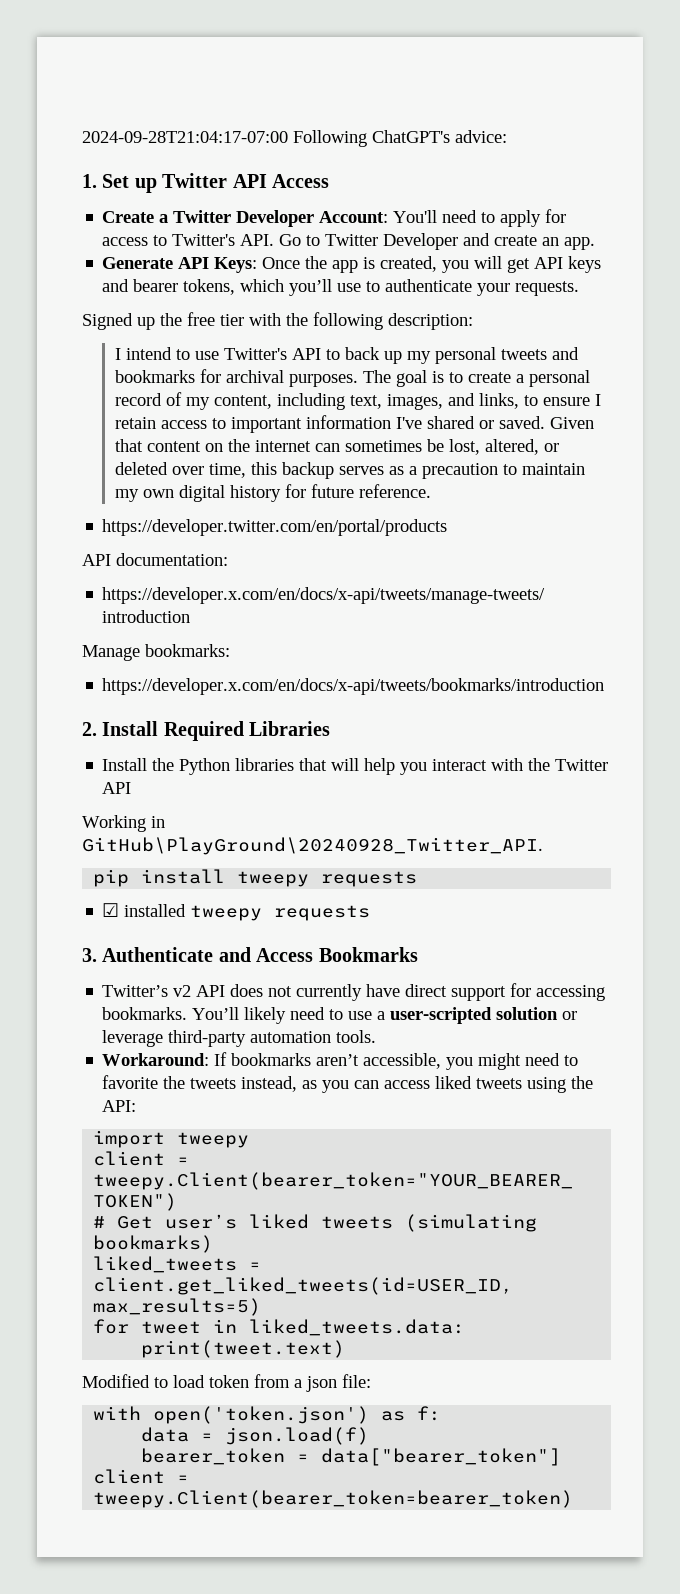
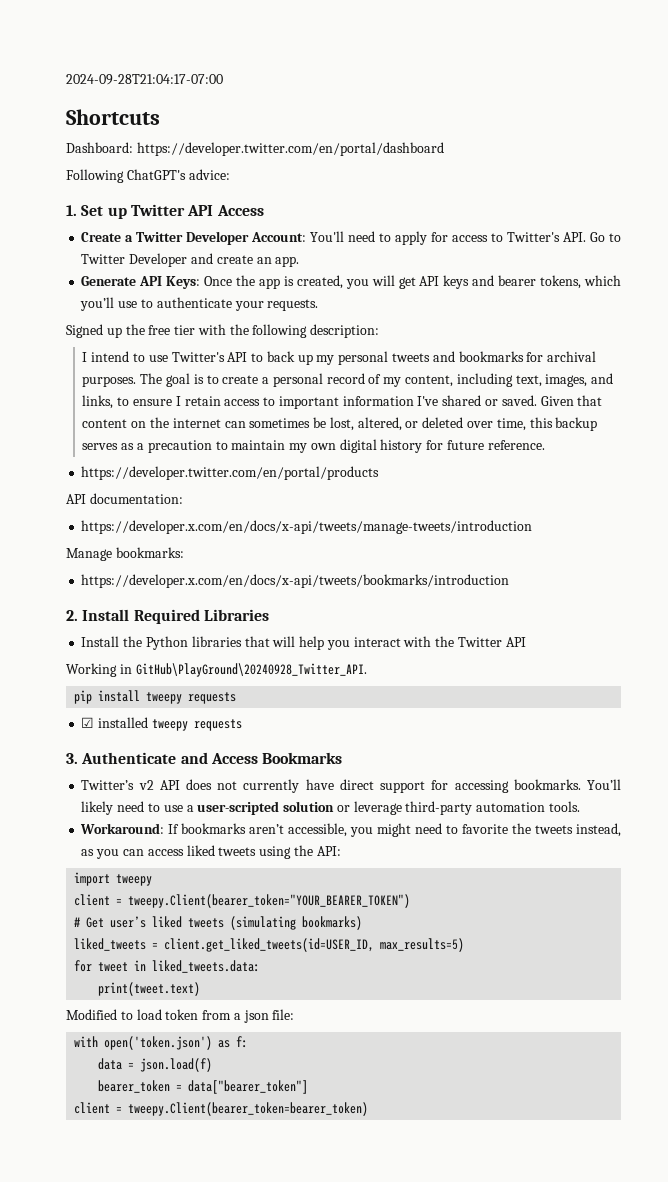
(288, 137) none -> [66,109,160,125] [66,142,444,156] // Shortcuts // Dashboard: https://developer.twitter.com/en/portal/dashboard //

